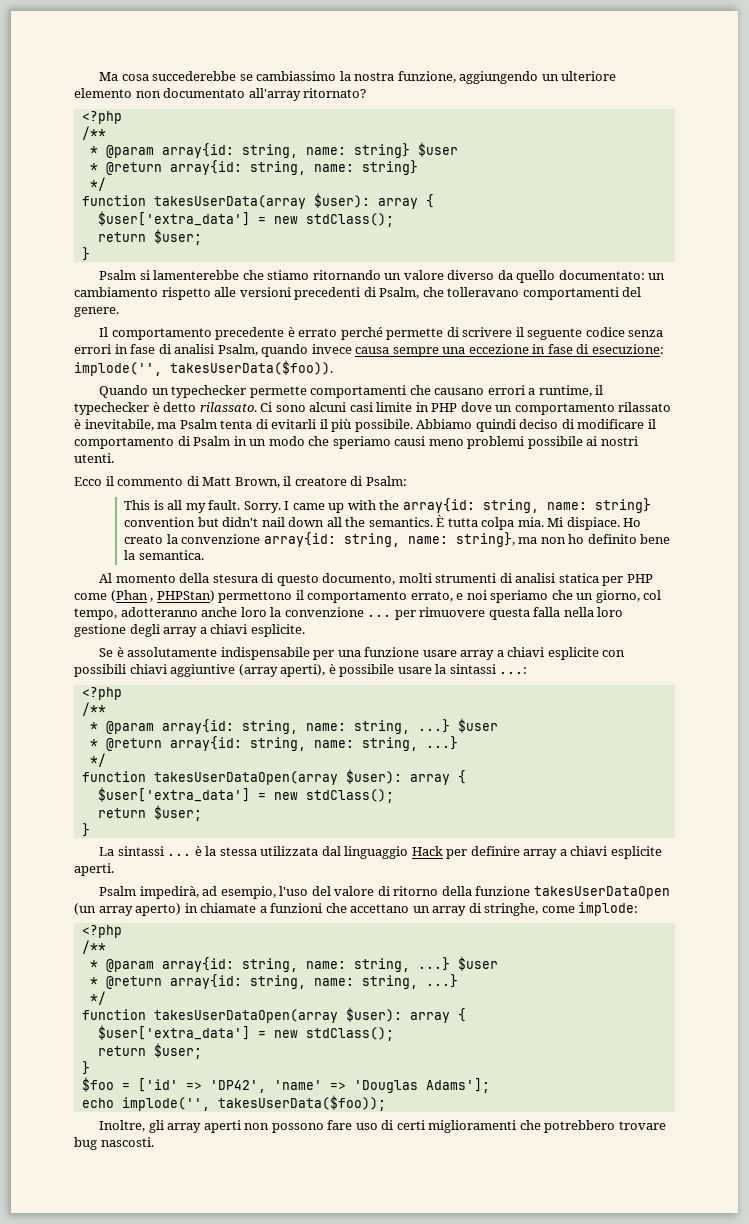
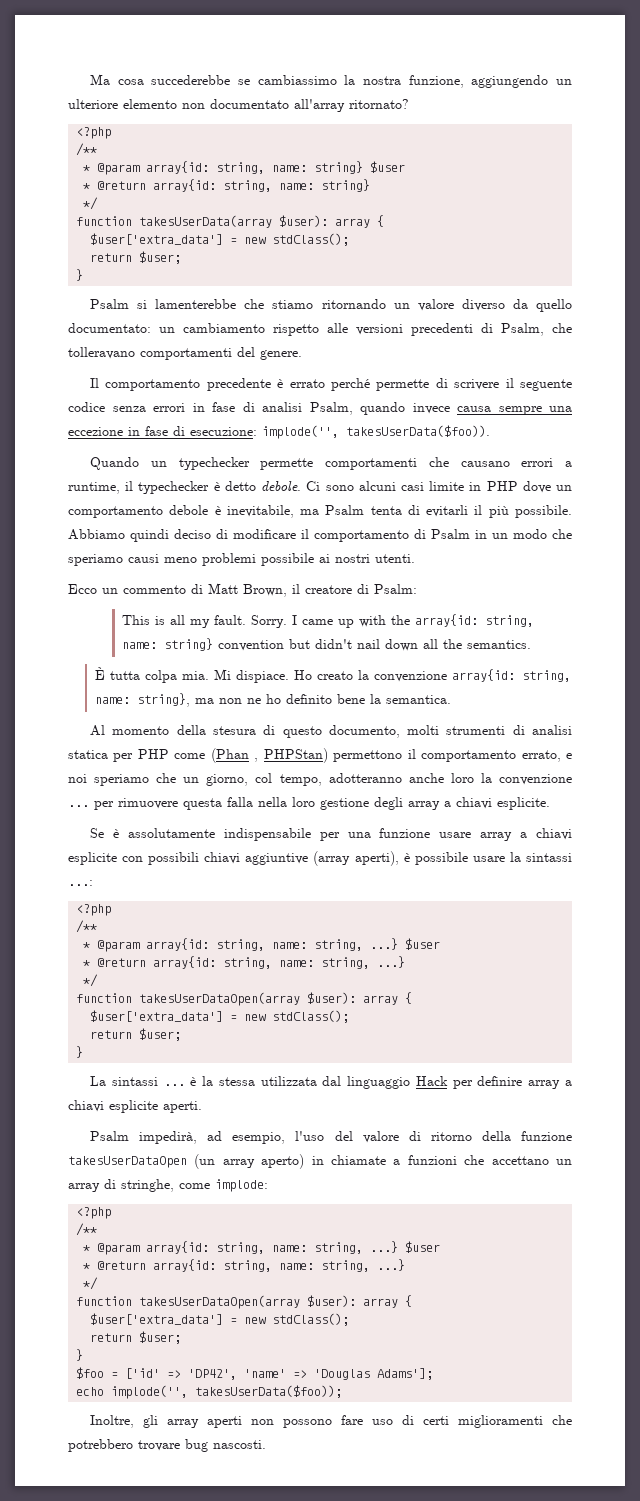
[199,402,257,412] rilassato. -> [261,481,302,491] debole.
[618,402,672,412] rilassato -> [169,505,209,515] debole
[105,476,114,486] il -> [102,588,118,594] un
(433, 522) none -> (532, 644) //
(566, 540) none -> [247,698,262,704] ne

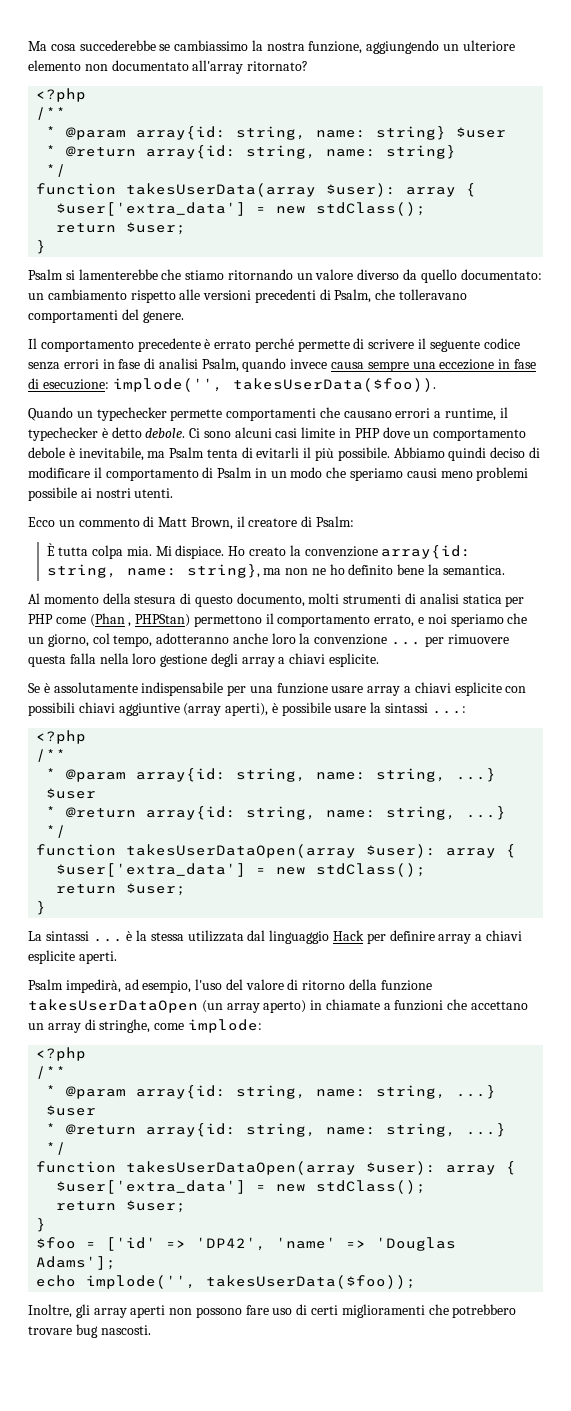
[122,614,535,628] [122,638,532,651] // This is all my fault. Sorry. I came up with the array{id: string, name: string} convention but didn't nail down all the semantics. -> (355, 521) none

